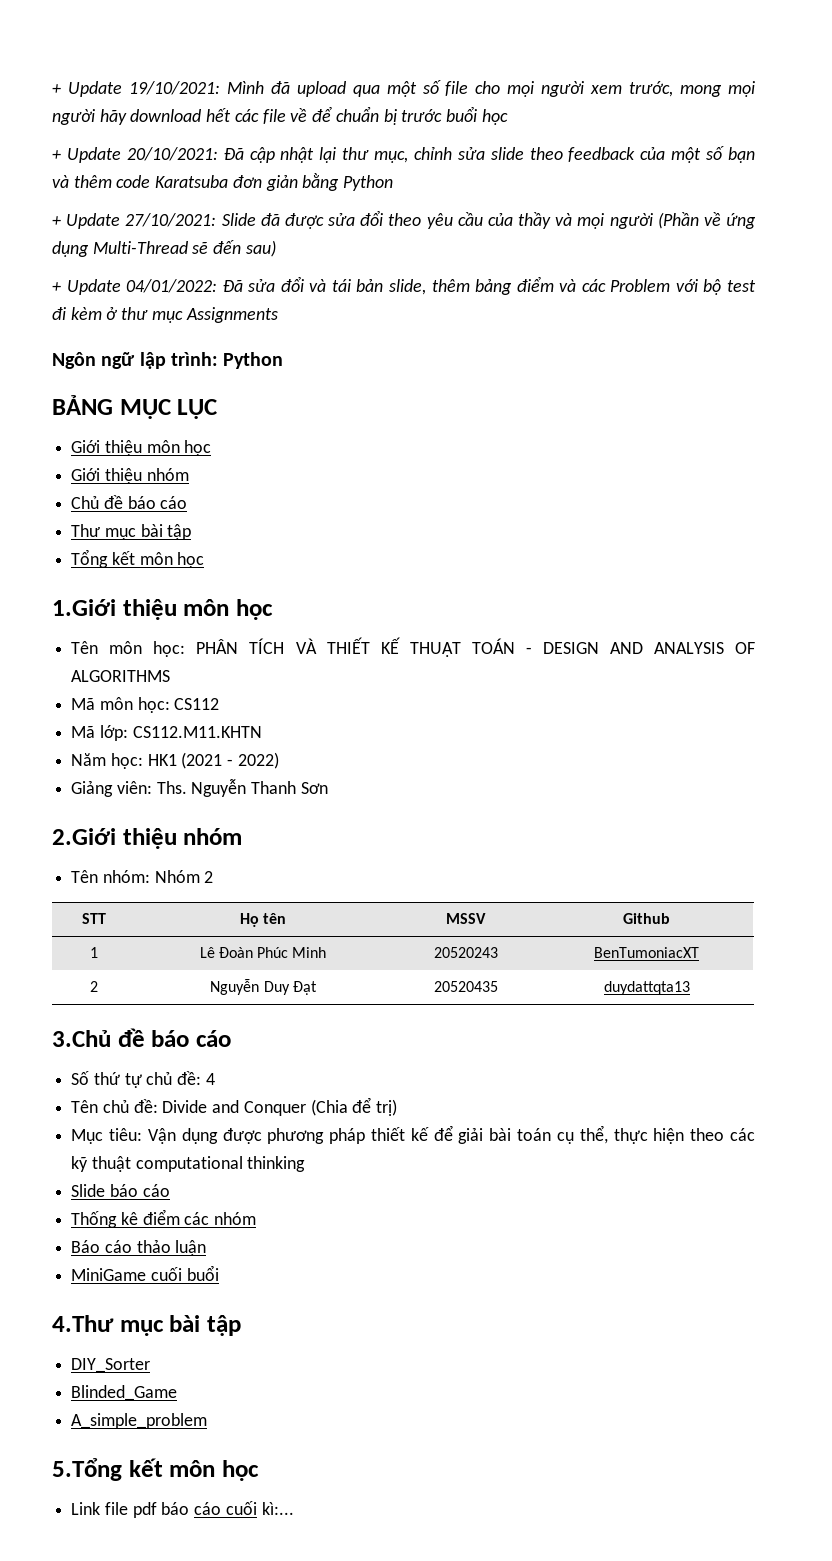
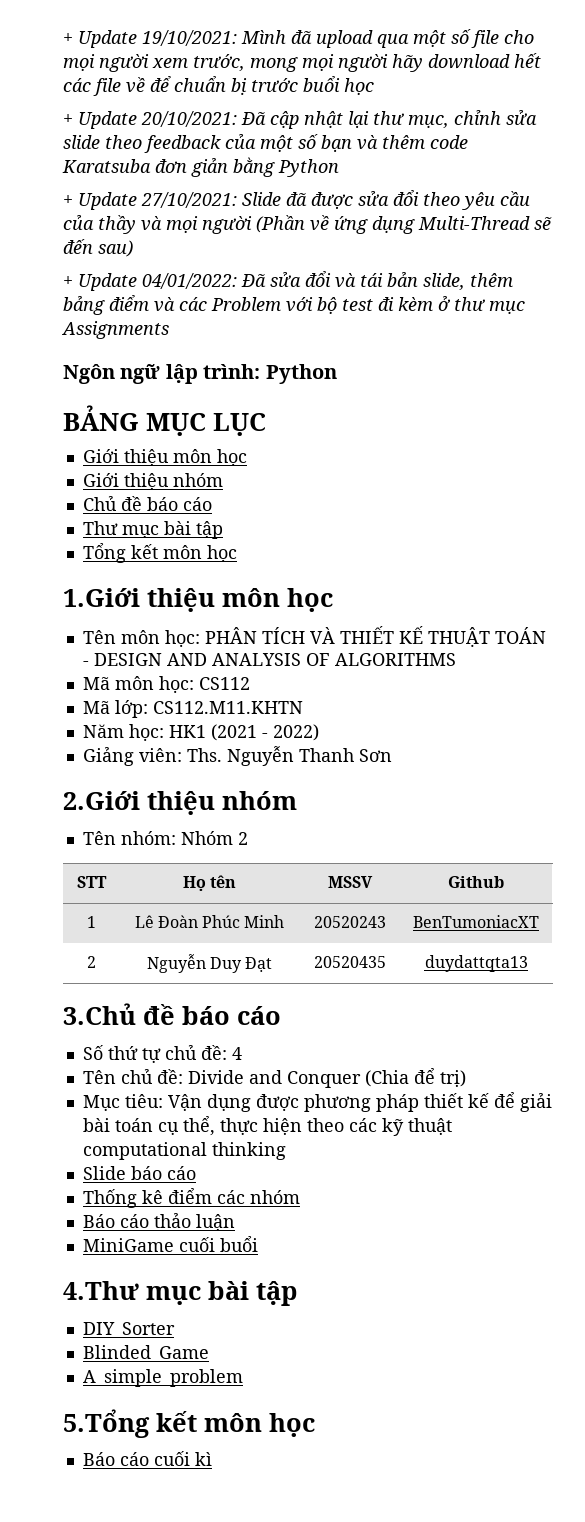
[71,1502,190,1518] Link file pdf báo -> [82,1452,115,1466] Báo
[261,1502,294,1515] kì:... -> [194,1452,212,1466] kì

